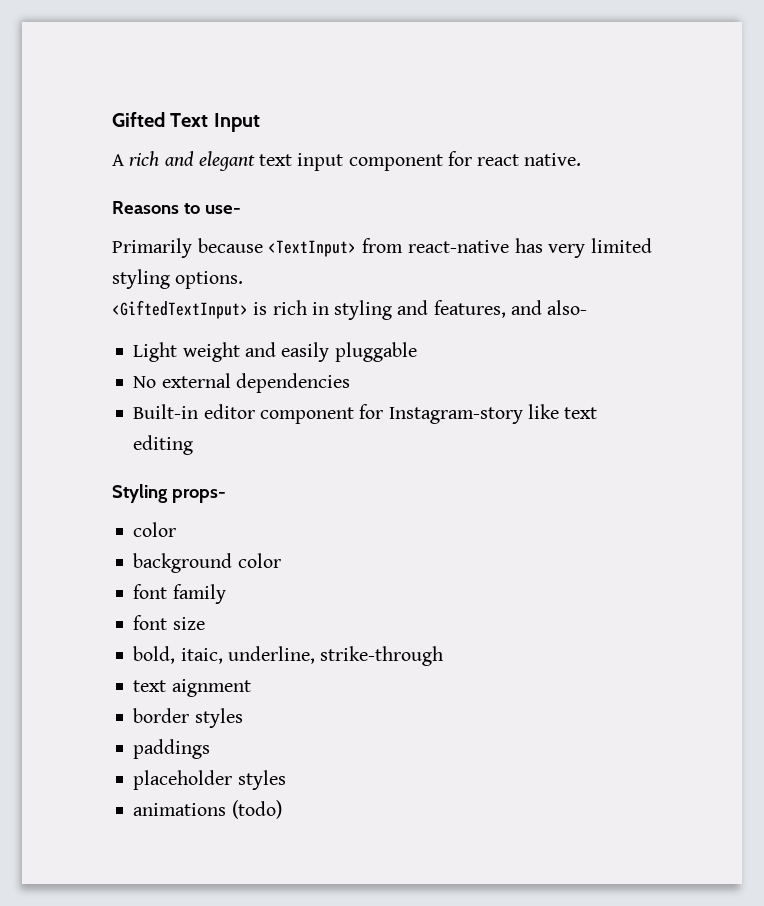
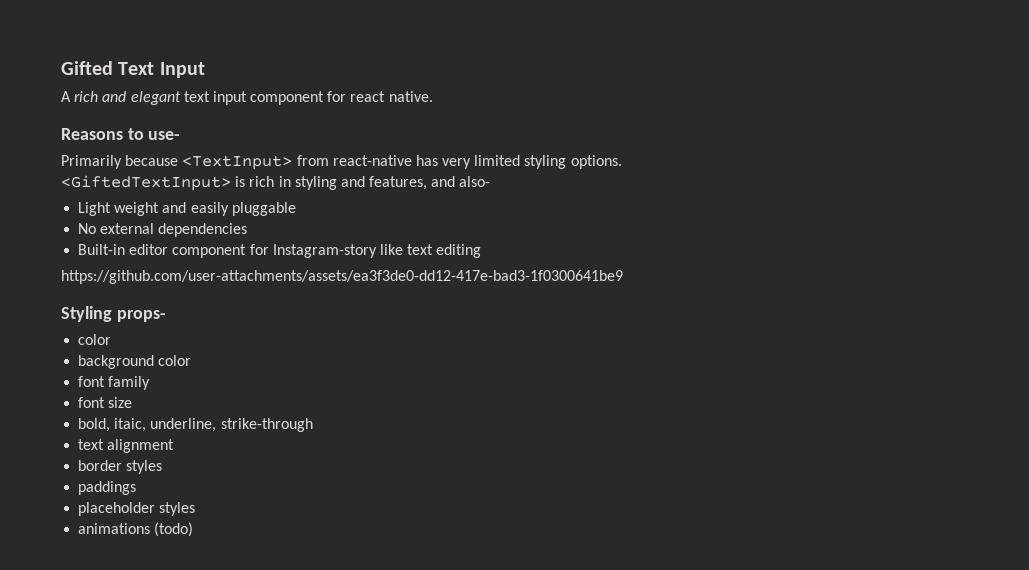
(194, 445) none -> [61,270,623,284] // https://github.com/user-attachments/assets/ea3f3de0-dd12-417e-bad3-1f0300641be9
[171,679,251,697] aignment -> [107,439,175,453] alignment

